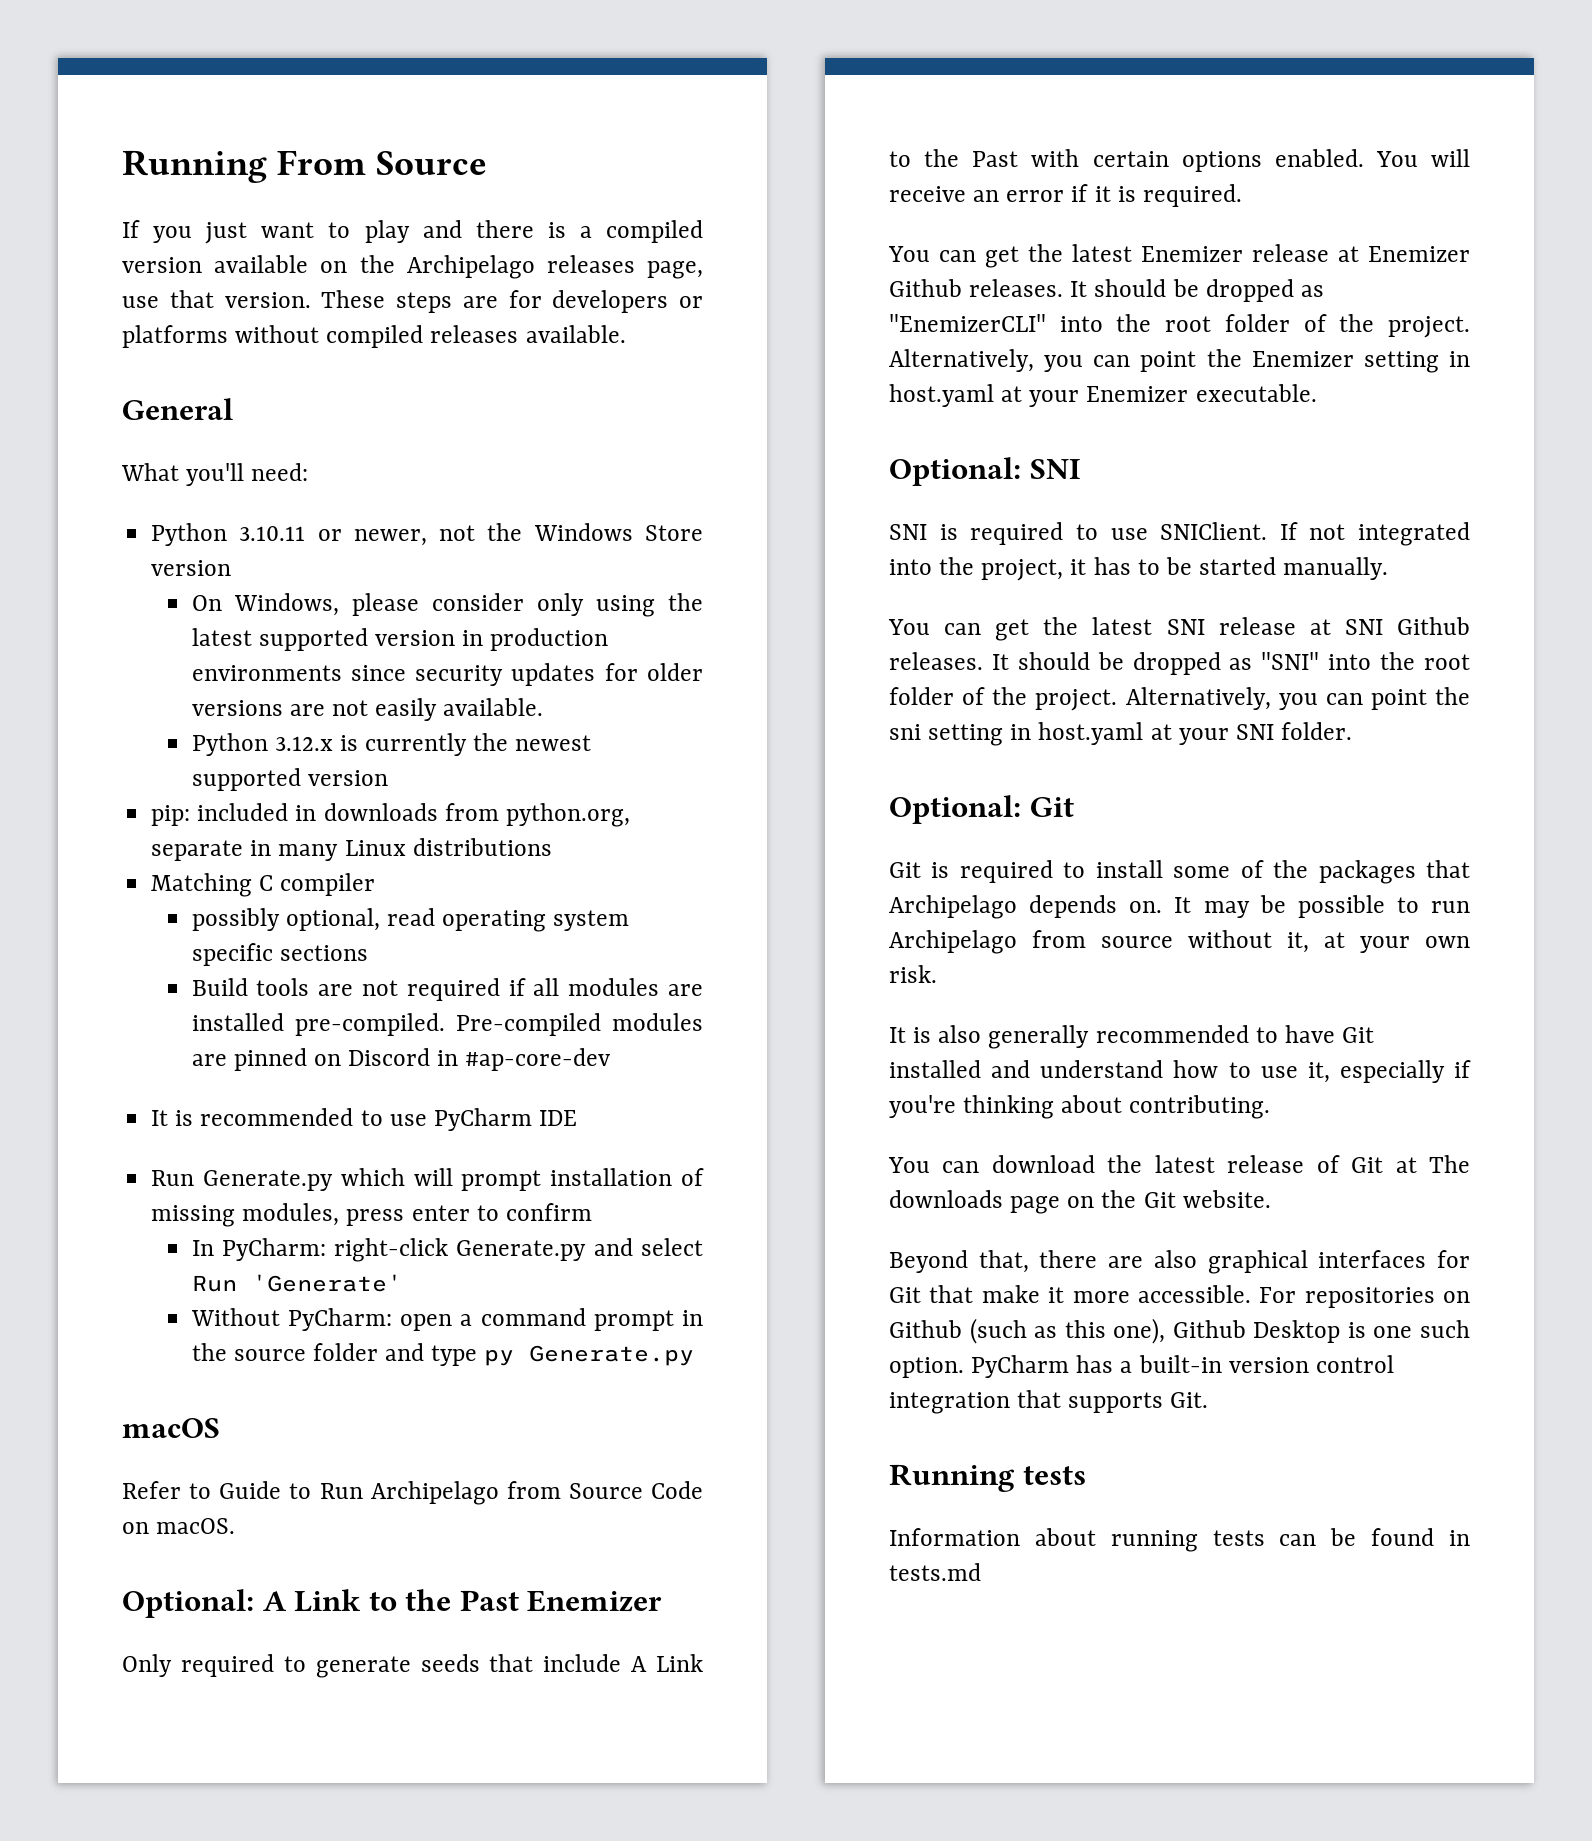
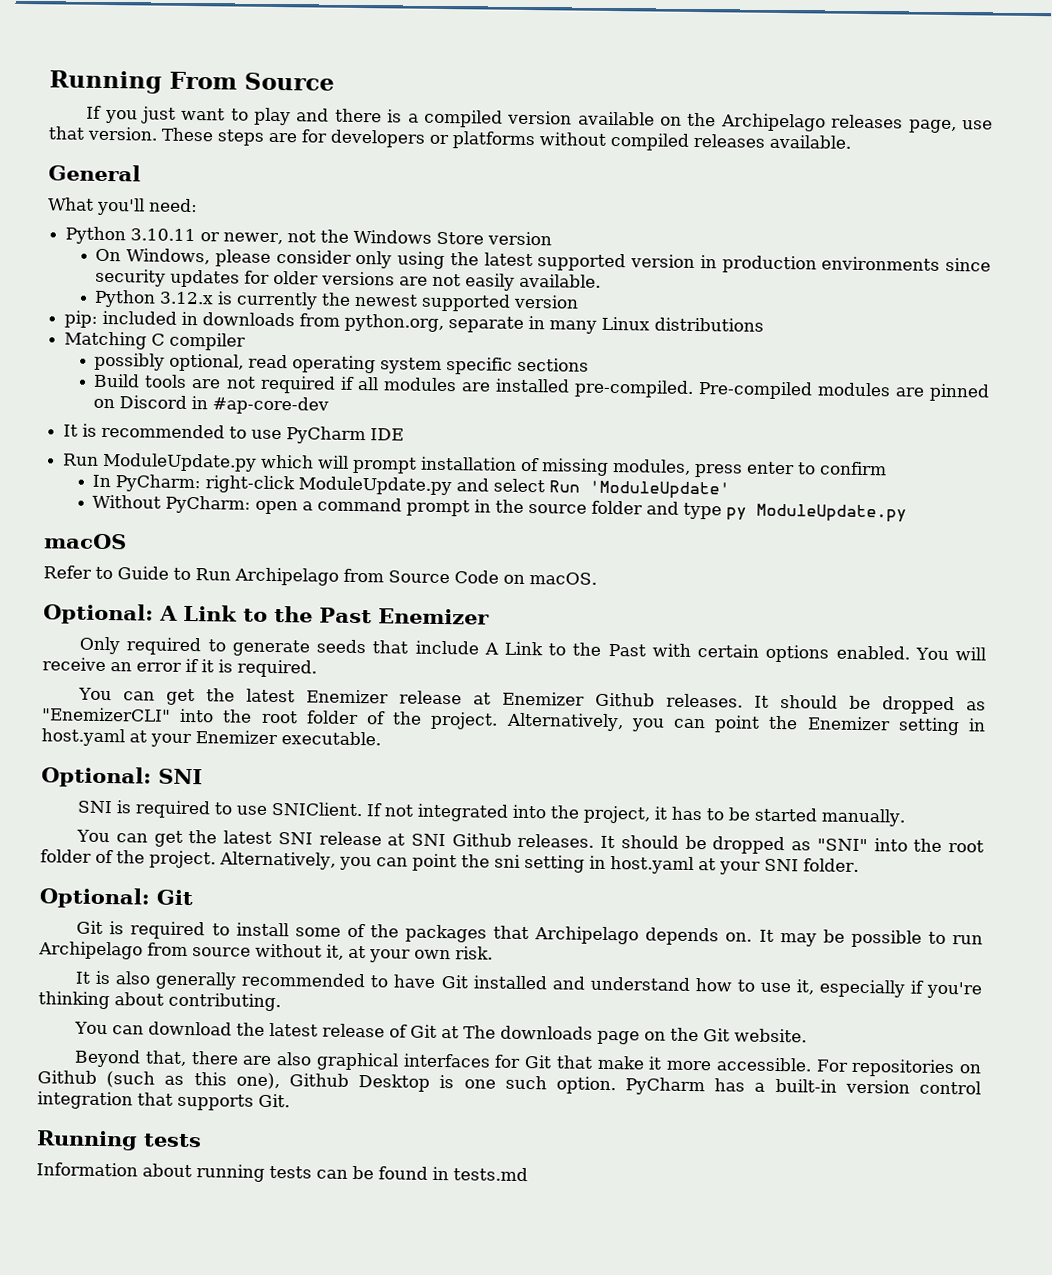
[202,1170,333,1191] Generate.py -> [102,452,258,472] ModuleUpdate.py
[456,1240,587,1261] Generate.py -> [298,476,453,496] ModuleUpdate.py
[251,1274,402,1292] 'Generate' -> [589,480,731,500] 'ModuleUpdate'
[529,1345,695,1366] Generate.py -> [756,503,908,523] ModuleUpdate.py

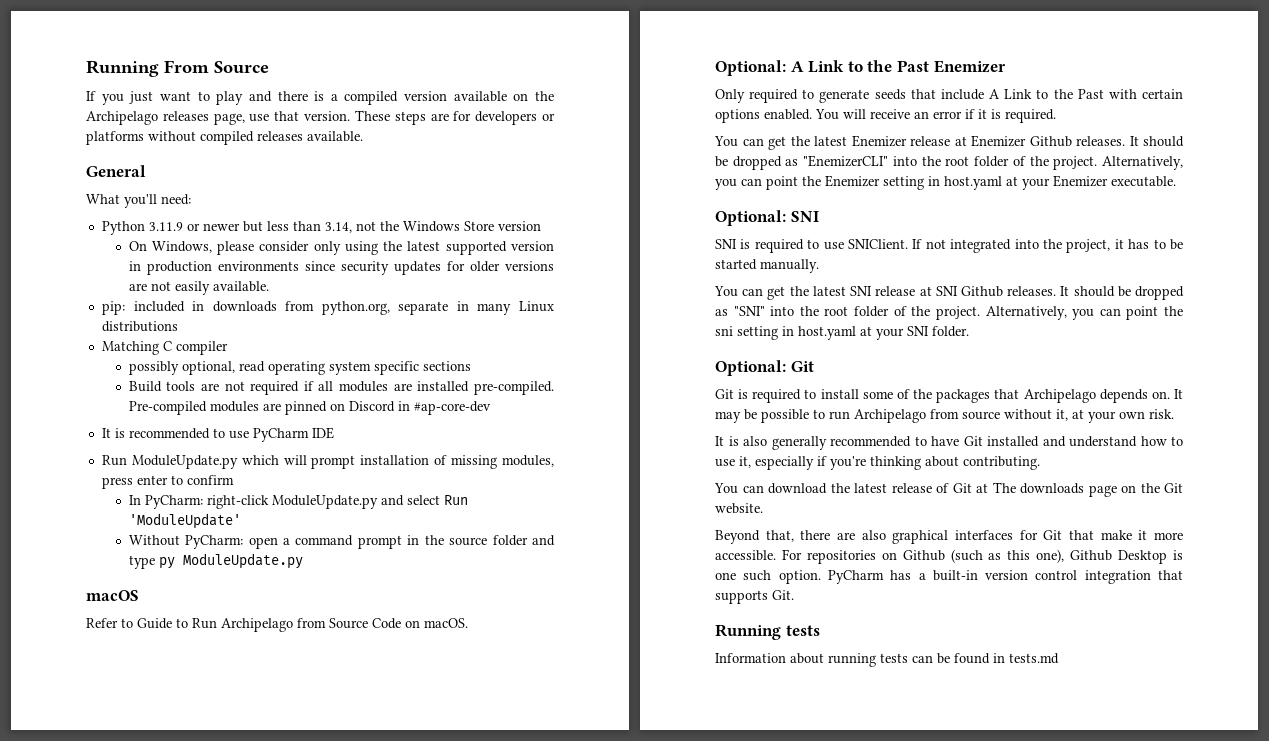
[130,228,284,245] 3.10.11 or newer, -> [148,221,352,233] 3.11.9 or newer but less than 3.14,
[94,289,580,312] // Python 3.12.x is currently the newest supported version -> (269, 286) none

